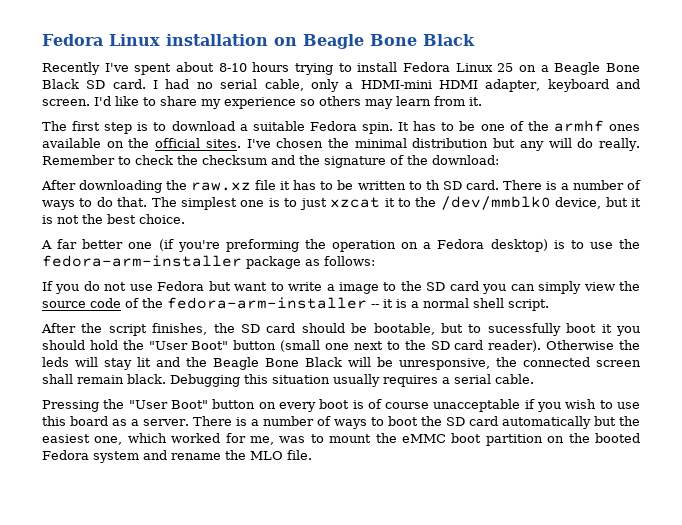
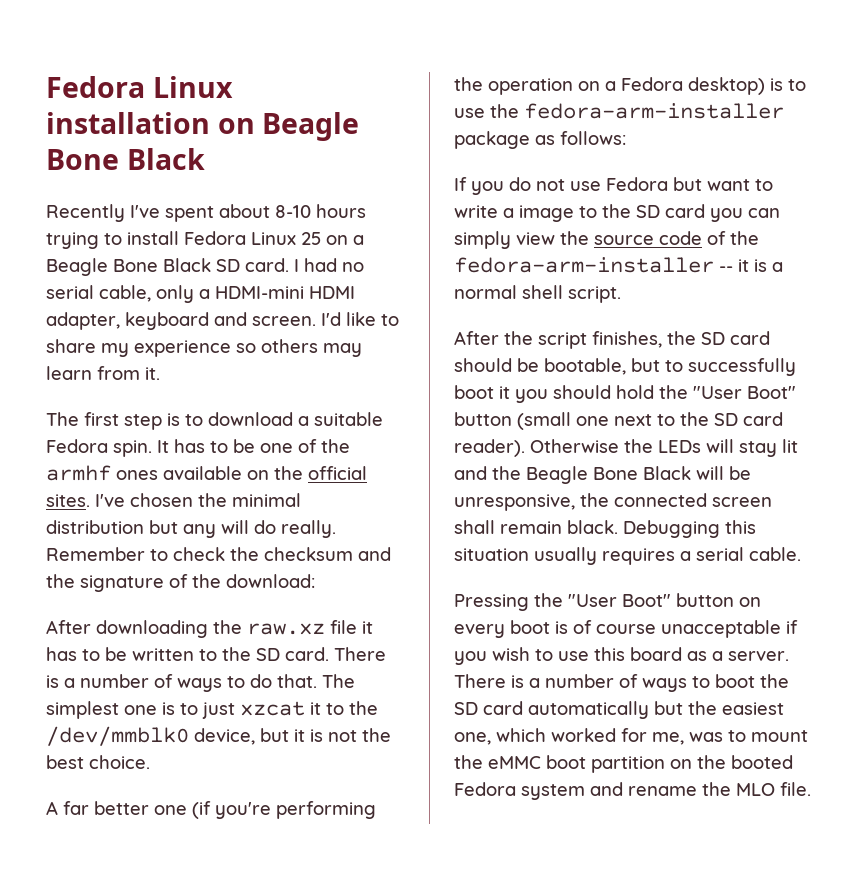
[425,180,440,190] th -> [222,647,251,661] the
[225,239,299,252] preforming -> [276,801,376,819] performing
[487,323,561,336] sucessfully -> [688,358,796,376] successfully
[42,357,69,367] leds -> [658,440,701,453] LEDs

